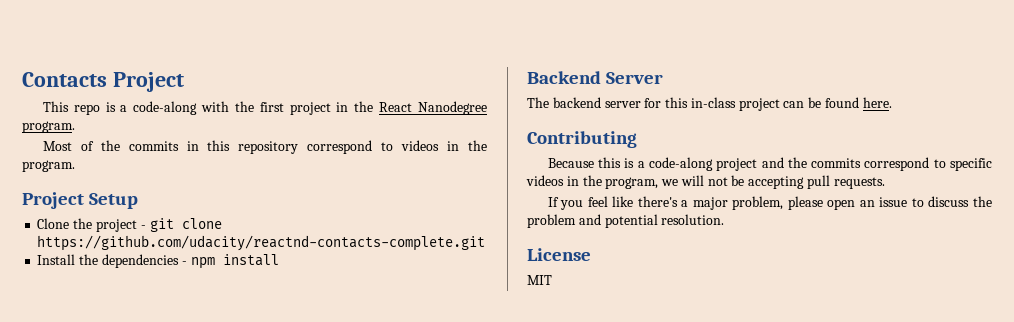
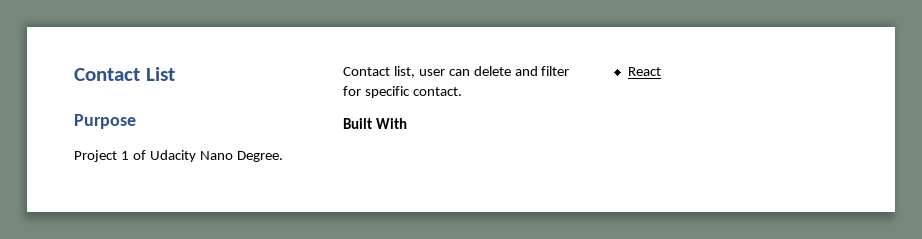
[22,72,184,92] [42,101,488,115] [22,121,75,133] [42,140,487,154] [22,160,75,172] [22,192,139,209] [37,218,222,232] [37,235,486,251] [37,254,279,269] [527,71,664,84] [527,97,892,111] [527,131,637,148] [547,157,992,171] [526,175,885,189] [547,196,992,210] [527,214,725,228] [527,248,591,261] [527,275,552,285] Contacts Project // This repo is a code-along with the first project in the React Nanodegree program. // Most of the commits in this repository correspond to videos in the program. // Project Setup // Clone the project - git clone https://github.com/udacity/reactnd-contacts-complete.git // Install the dependencies - npm install // Backend Server // The backend server for this in-class project can be found here. // Contributing // Because this is a code-along project and the commits correspond to specific videos in the program, we will not be accepting pull requests. // If you feel like there's a major problem, please open an issue to discuss the problem and potential resolution. // License // MIT -> [74,67,175,81] [74,114,136,129] [74,150,283,162] [343,66,570,78] [343,86,462,98] [343,118,407,129] [627,67,661,76] Contact List // Purpose // Project 1 of Udacity Nano Degree. Contact list, user can delete and filter for specific contact. // Built With // React

